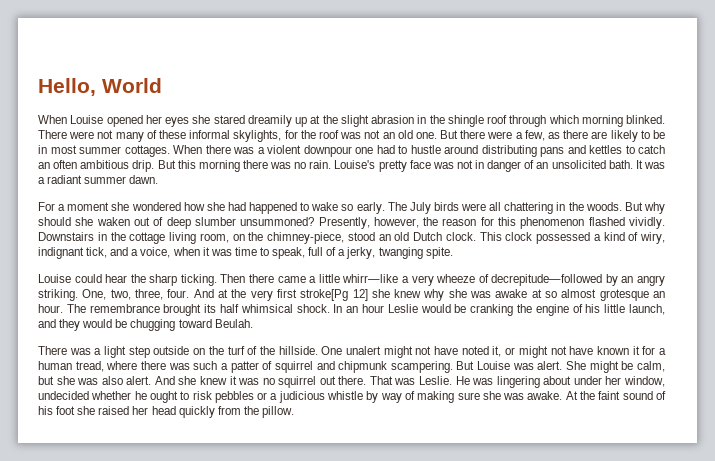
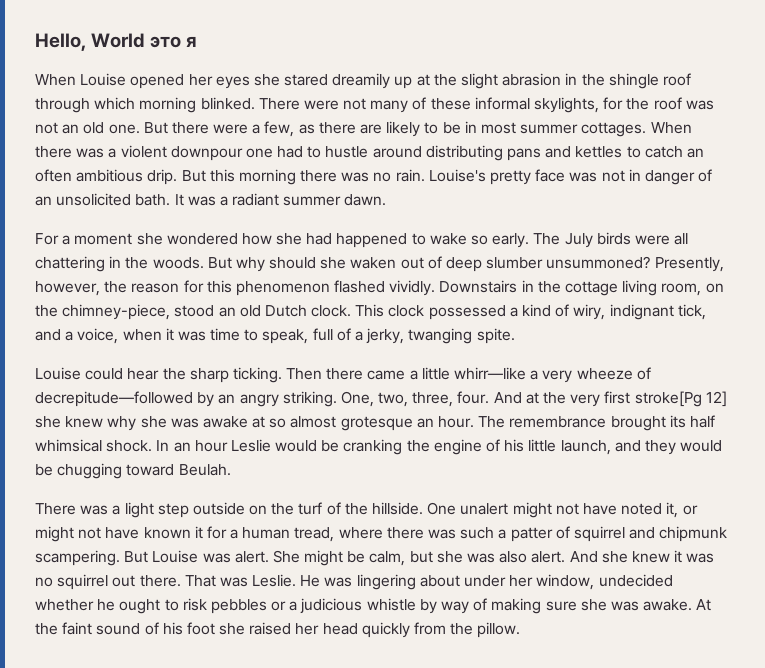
(162, 85) none -> [150,36,198,48] это я

